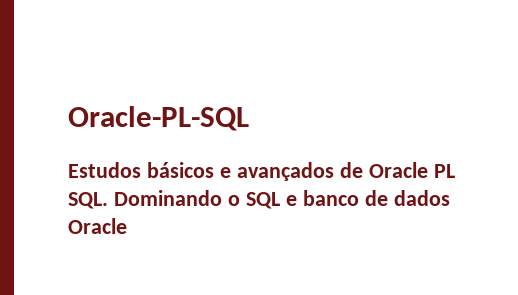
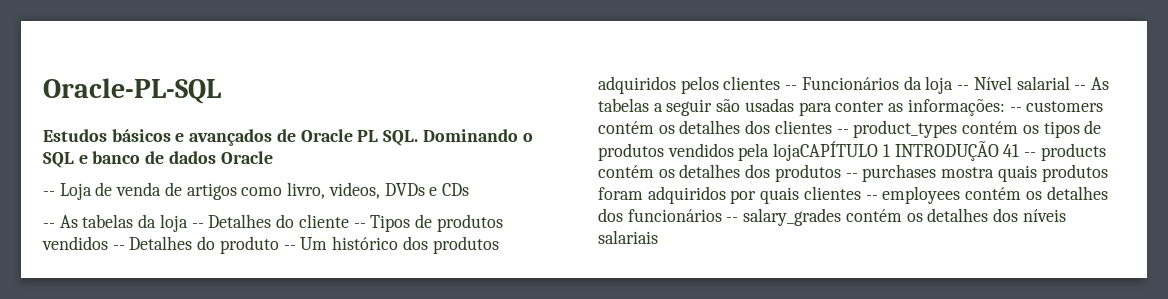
(127, 226) none -> [43,182,469,200] [43,214,503,232] [42,236,499,254] [598,76,1109,94] [598,98,1104,116] [598,120,1102,138] [598,141,1106,161] [598,164,1108,182] [598,186,1108,204] [598,208,1066,226] [598,230,658,244] // -- Loja de venda de artigos como livro, videos, DVDs e CDs // -- As tabelas da loja -- Detalhes do cliente -- Tipos de produtos vendidos -- Detalhes do produto -- Um histórico dos produtos adquiridos pelos clientes -- Funcionários da loja -- Nível salarial -- As tabelas a seguir são usadas para conter as informações: -- customers contém os detalhes dos clientes -- product_types contém os tipos de produtos vendidos pela lojaCAPÍTULO 1 INTRODUÇÃO 41 -- products contém os detalhes dos produtos -- purchases mostra quais produtos foram adquiridos por quais clientes -- employees contém os detalhes dos funcionários -- salary_grades contém os detalhes dos níveis salariais

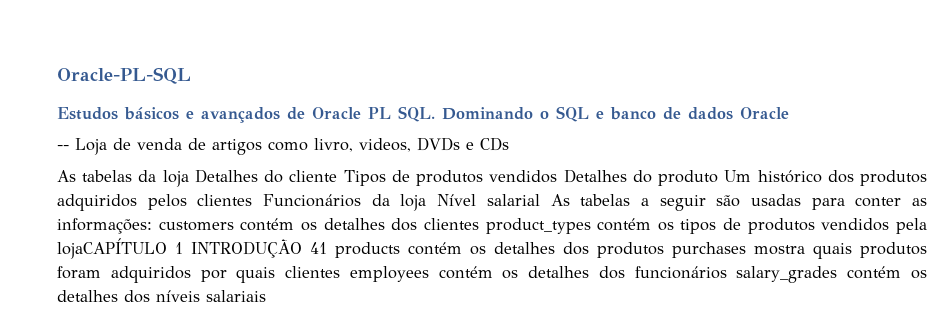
[43,223,55,228] -- -> (509, 144) none
[191,223,204,228] -- -> (189, 178) none
[353,223,366,228] -- -> (338, 176) none
[112,245,125,250] -- -> (558, 176) none
[283,245,296,250] -- -> (719, 178) none
[785,85,798,90] -- -> (253, 200) none
[957,85,970,90] -- -> (427, 202) none
[1074,85,1087,90] -- -> (540, 200) none
[1009,107,1022,112] -- -> (152, 226) none
[836,129,849,134] -- -> (479, 224) none
[1024,152,1037,157] -- -> (327, 248) none
[845,173,858,178] -- -> (664, 250) none
[865,195,878,200] -- -> (341, 272) none
[726,217,739,222] -- -> (727, 272) none

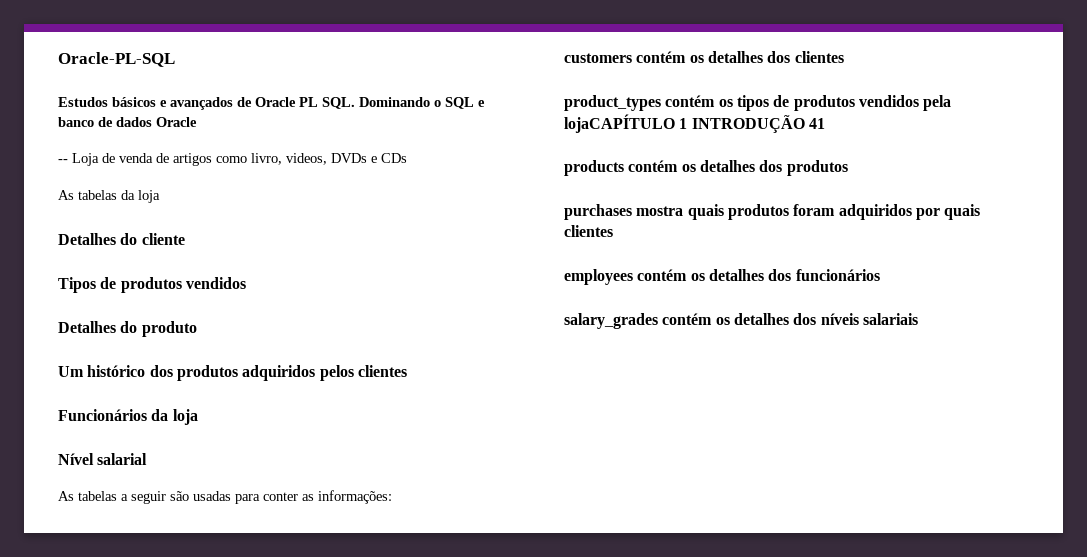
(189, 178) none -> (160, 196) //
(338, 176) none -> (185, 239) //
(558, 176) none -> (246, 283) //
(719, 178) none -> (197, 329) //
(253, 200) none -> (407, 371) //
(427, 202) none -> (198, 417) //
(540, 200) none -> (148, 459) //
(152, 226) none -> (392, 497) //
(479, 224) none -> (844, 57) //
(327, 248) none -> (825, 123) //
(664, 250) none -> (848, 168) //
(341, 272) none -> (613, 231) //
(727, 272) none -> (880, 275) //

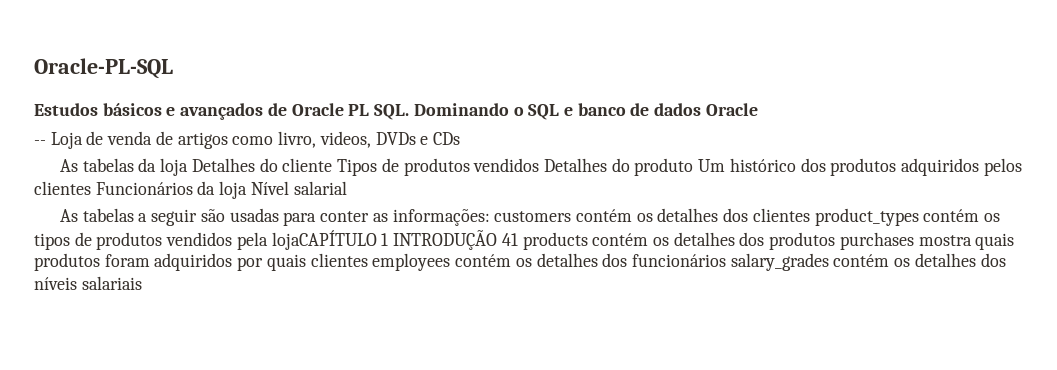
(160, 196) // -> (189, 167) none
(185, 239) // -> (333, 165) none
(246, 283) // -> (540, 165) none
(197, 329) // -> (694, 167) none
(407, 371) // -> (91, 188) none
(198, 417) // -> (248, 190) none
(392, 497) // -> (490, 217) none
(844, 57) // -> (810, 215) none
(825, 123) // -> (518, 239) none
(848, 168) // -> (836, 241) none
(613, 231) // -> (368, 260) none
(880, 275) // -> (726, 260) none

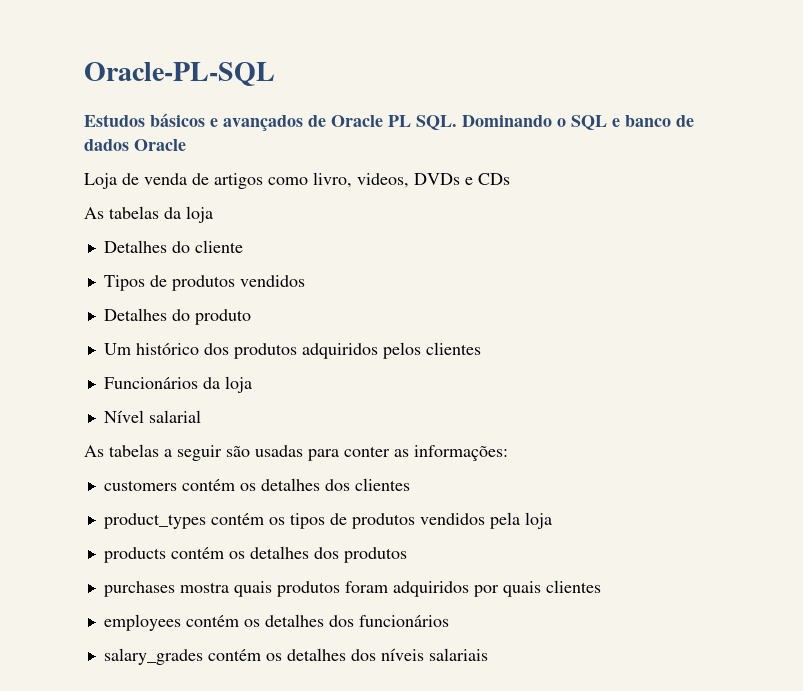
[34,140,46,145] -- -> (186, 145) none
(189, 167) none -> (213, 214) //
(333, 165) none -> (243, 246) //
(540, 165) none -> (305, 281) //
(694, 167) none -> (251, 317) //
(91, 188) none -> (481, 348) //
(248, 190) none -> (252, 384) //
(490, 217) none -> (508, 453) //
(810, 215) none -> (410, 484) //
[271,230,518,250] lojaCAPÍTULO 1 INTRODUÇÃO 41 -> [524,512,552,529] loja //
(836, 241) none -> (407, 555) //
(368, 260) none -> (601, 586) //
(726, 260) none -> (449, 621) //

